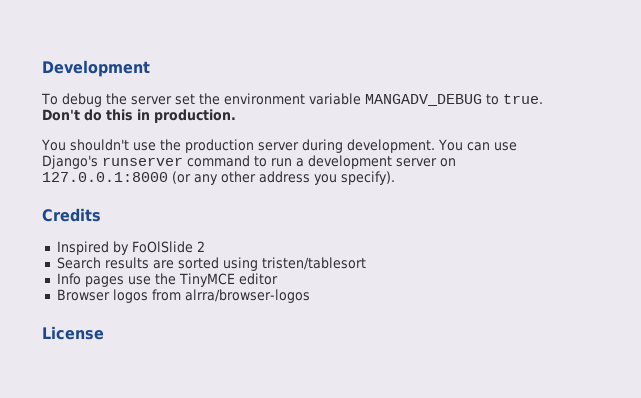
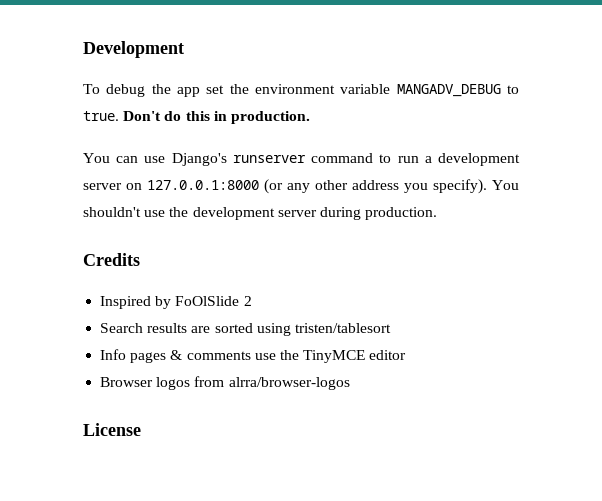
[130,96,172,105] server -> [177,87,200,97] app
[69,139,463,153] shouldn't use the production server during development. You -> (110, 158) none
(395, 178) none -> [492,180,519,190] [83,207,438,220] You shouldn't use the development server during production.
(124, 281) none -> [170,350,251,360] & comments

